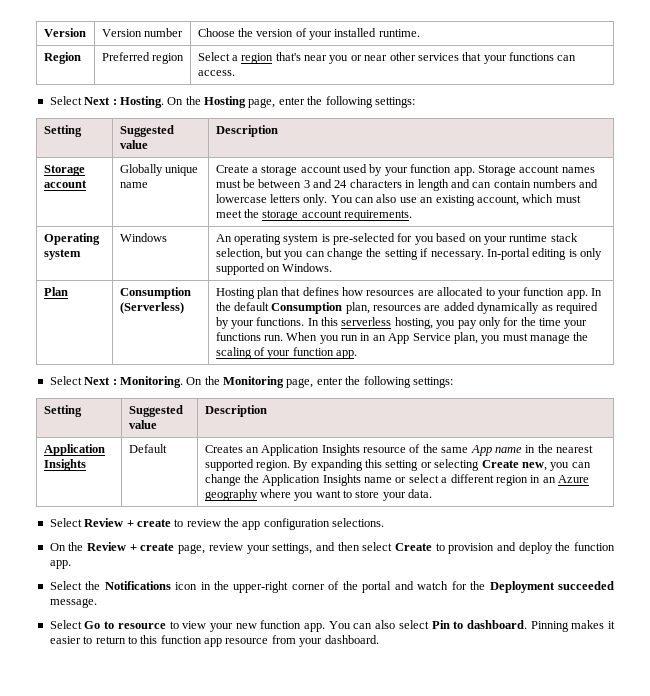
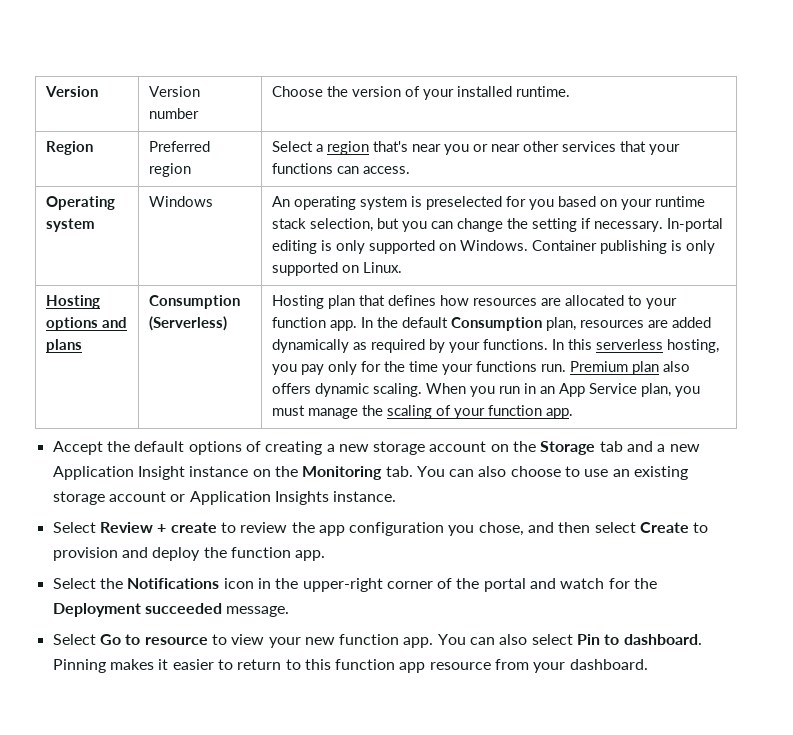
[49,96,415,108] [43,125,82,137] [119,125,174,137] [119,140,148,149] [215,125,278,137] [43,165,85,176] [43,180,87,188] [119,164,198,176] [119,182,148,188] [215,164,595,176] [215,179,599,191] [215,194,581,206] [215,209,413,221] // Select Next : Hosting. On the Hosting page, enter the following settings: // Setting | Suggested value | Description // Storage account | Globally unique name | Create a storage account used by your function app. Storage account names must be between 3 and 24 characters in length and can contain numbers and lowercase letters only. You can also use an existing account, which must meet the storage account requirements. -> (411, 170) none
[333,233,396,245] pre-selected -> [426,196,503,210] preselected
[43,287,68,296] // Plan -> [532,240,716,254] [272,262,403,276] [46,295,101,309] [46,317,128,331] [46,339,83,353] Container publishing is only supported on Linux. // Hosting options and plans
(283, 338) none -> [570,361,691,375] [272,383,423,397] Premium plan also offers dynamic scaling.
[49,376,453,388] [43,405,82,417] [128,405,183,417] [128,420,157,429] [204,405,267,417] [43,444,105,456] [43,459,86,471] [128,444,167,453] [204,444,594,456] [204,459,591,471] [204,474,590,486] [204,489,433,501] Select Next : Monitoring. On the Monitoring page, enter the following settings: // Setting | Suggested value | Description // Application Insights | Default | Creates an Application Insights resource of the same App name in the nearest supported region. By expanding this setting or selecting Create new, you can change the Application Insights name or select a different region in an Azure geography where you want to store your data. -> [52,441,700,455] [52,466,689,480] [52,491,397,505] Accept the default options of creating a new storage account on the Storage tab and a new Application Insight instance on the Monitoring tab. You can also choose to use an existing storage account or Application Insights instance.
[332,518,385,527] [49,542,313,554] selections. // On the Review + create page, review your settings, -> [448,522,524,536] you chose,

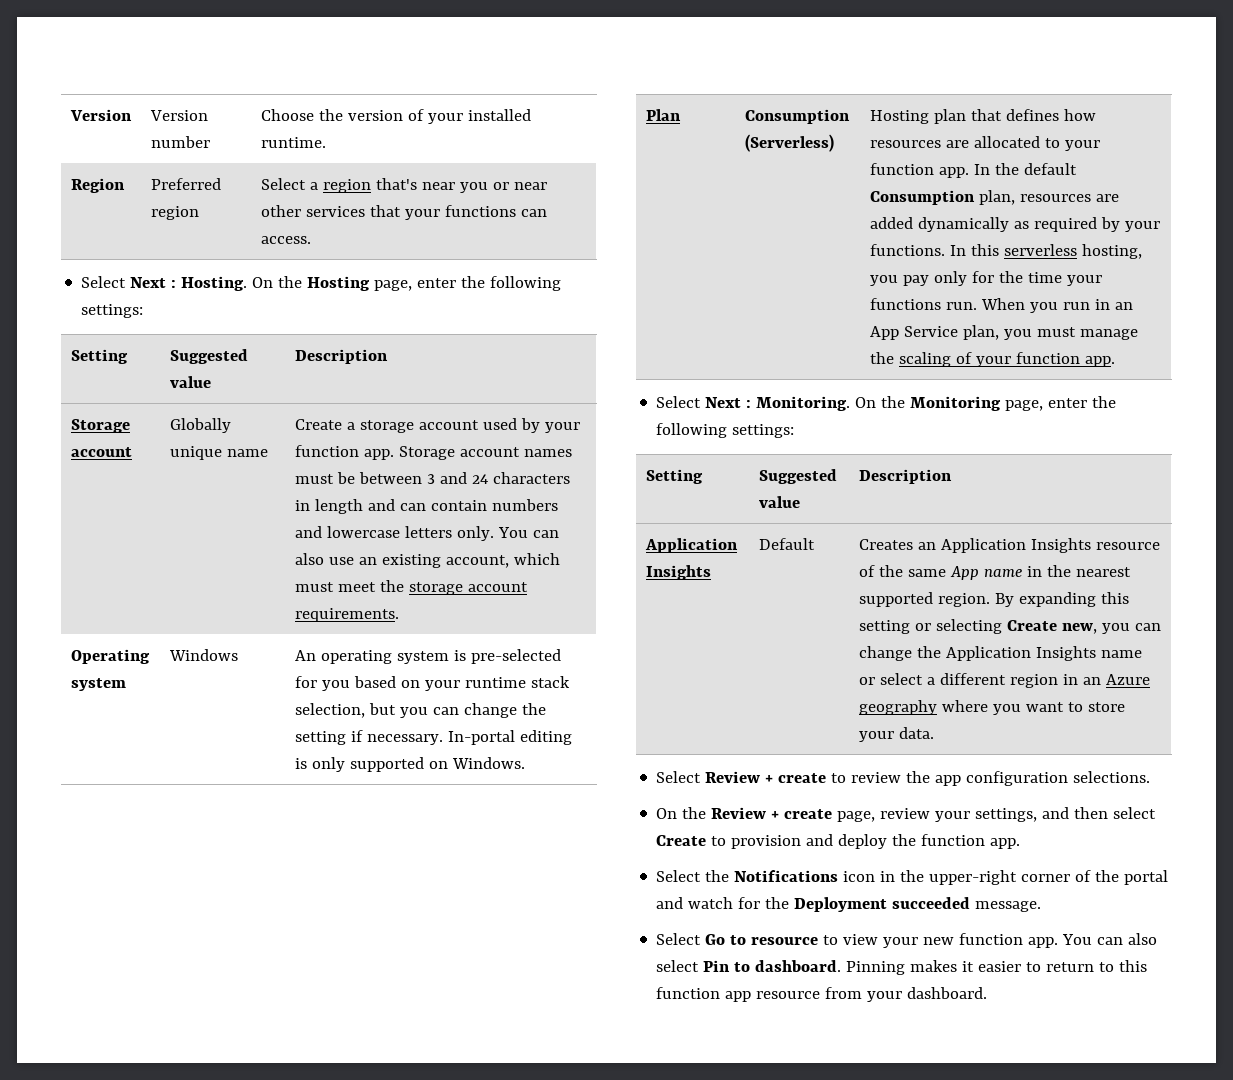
(411, 170) none -> [81,276,562,291] [81,304,144,318] [70,349,128,364] [169,349,248,364] [169,376,211,388] [294,349,388,364] [70,419,130,433] [70,447,132,457] [169,418,231,433] [169,446,268,460] [294,418,580,433] [294,445,572,460] [294,472,570,484] [294,499,558,514] [294,526,559,541] [294,553,560,568] [294,580,528,595] [294,608,399,622] // Select Next : Hosting. On the Hosting page, enter the following settings: // Setting | Suggested value | Description // Storage account | Globally unique name | Create a storage account used by your function app. Storage account names must be between 3 and 24 characters in length and can contain numbers and lowercase letters only. You can also use an existing account, which must meet the storage account requirements.
[426,196,503,210] preselected -> [470,649,561,664] pre-selected
[532,240,716,254] [272,262,403,276] [46,295,101,309] [46,317,128,331] [46,339,83,353] Container publishing is only supported on Linux. // Hosting options and plans -> [645,109,681,121] // Plan
[570,361,691,375] [272,383,423,397] Premium plan also offers dynamic scaling. -> (977, 306) none
[52,441,700,455] [52,466,689,480] [52,491,397,505] Accept the default options of creating a new storage account on the Storage tab and a new Application Insight instance on the Monitoring tab. You can also choose to use an existing storage account or Application Insights instance. -> [656,396,1117,411] [656,423,795,438] [645,469,703,484] [758,469,837,484] [758,496,800,508] [858,469,952,484] [644,538,738,553] [645,565,711,580] [758,538,815,550] [858,538,1160,553] [858,565,1131,580] [858,592,1129,607] [858,619,1161,634] [858,646,1142,661] [858,673,1150,688] [858,700,1125,715] [858,727,934,742] Select Next : Monitoring. On the Monitoring page, enter the following settings: // Setting | Suggested value | Description // Application Insights | Default | Creates an Application Insights resource of the same App name in the nearest supported region. By expanding this setting or selecting Create new, you can change the Application Insights name or select a different region in an Azure geography where you want to store your data.
[448,522,524,536] you chose, -> [1073,771,1151,783] [656,807,1038,822] selections. // On the Review + create page, review your settings,

